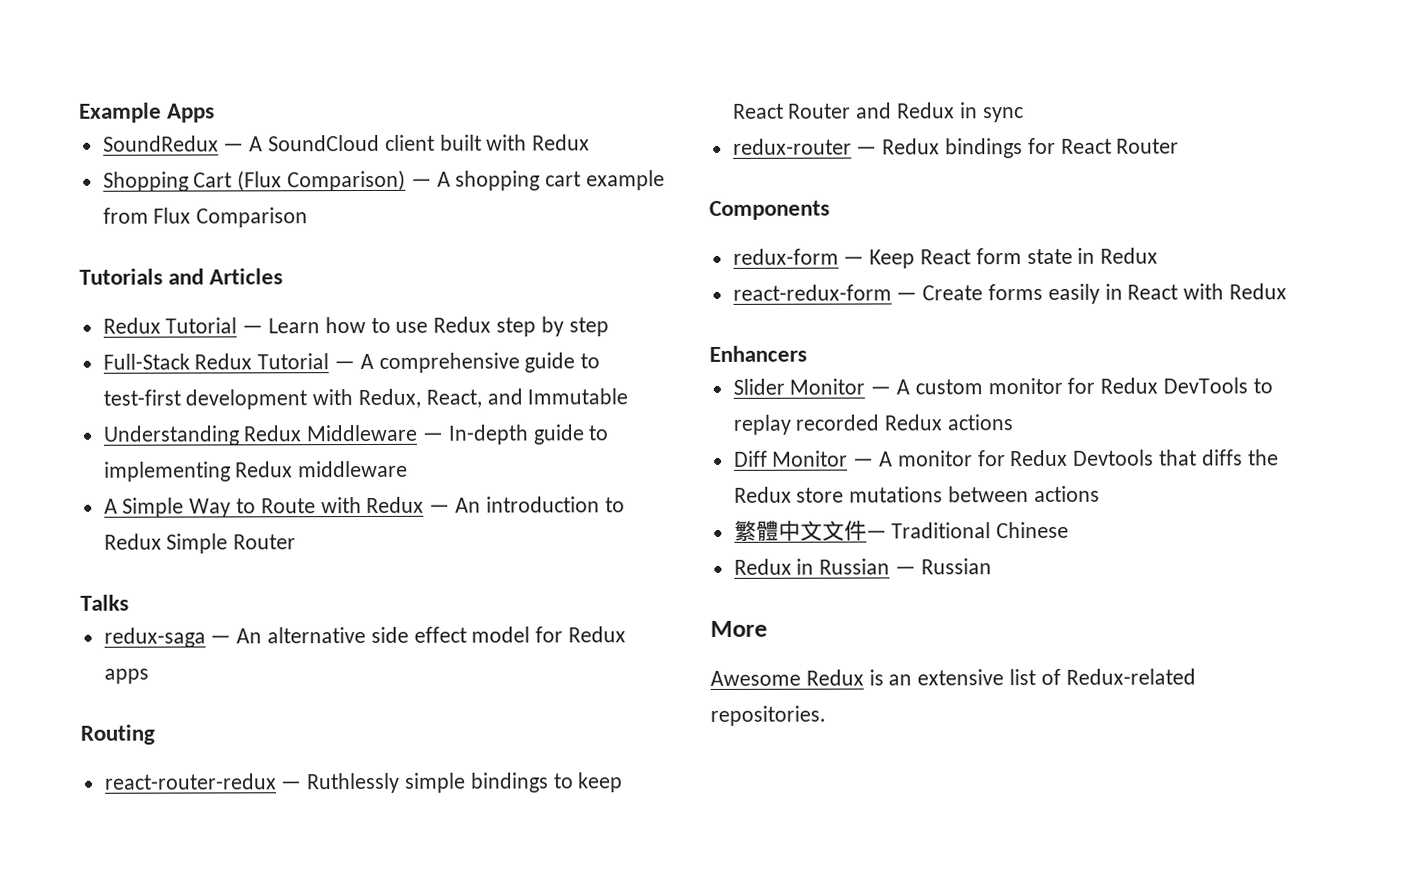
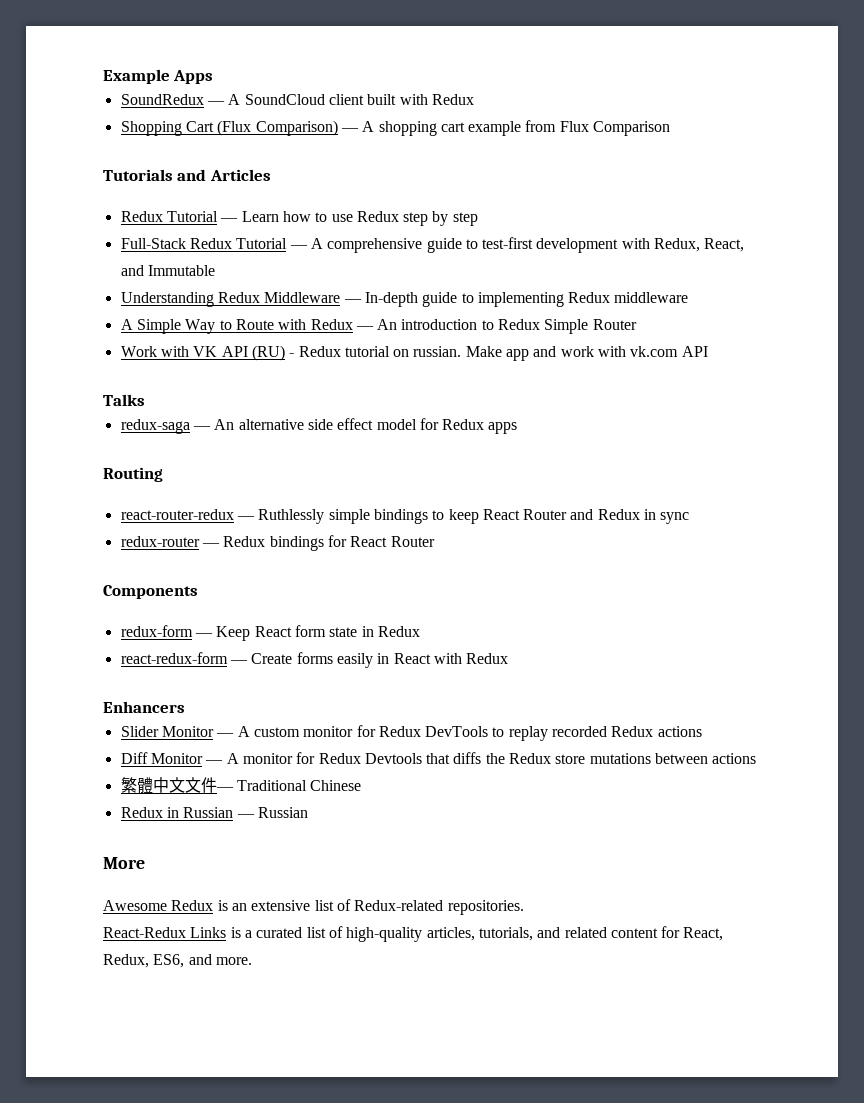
(297, 542) none -> [120,345,708,361] // Work with VK API (RU) - Redux tutorial on russian. Make app and work with vk.com API
(826, 715) none -> [103,926,724,942] [103,954,252,968] // React-Redux Links is a curated list of high-quality articles, tutorials, and related content for React, Redux, ES6, and more.

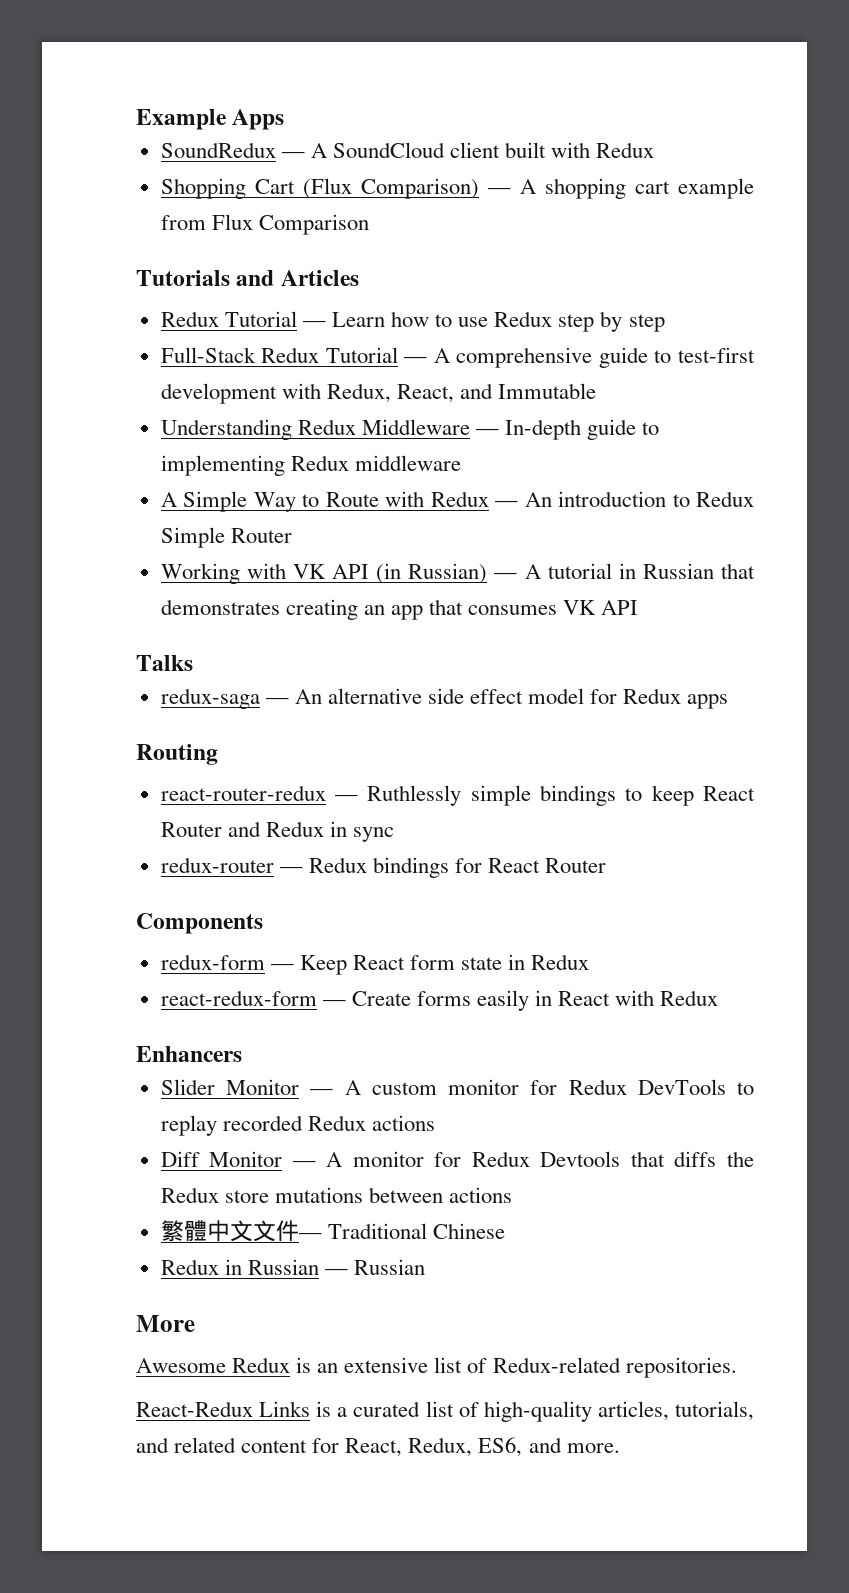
[120,346,157,357] Work -> [160,563,240,584] Working
[251,345,679,361] (RU) - Redux tutorial on russian. Make app and work with vk.com -> [376,563,756,584] [160,599,597,620] (in Russian) — A tutorial in Russian that demonstrates creating an app that consumes VK

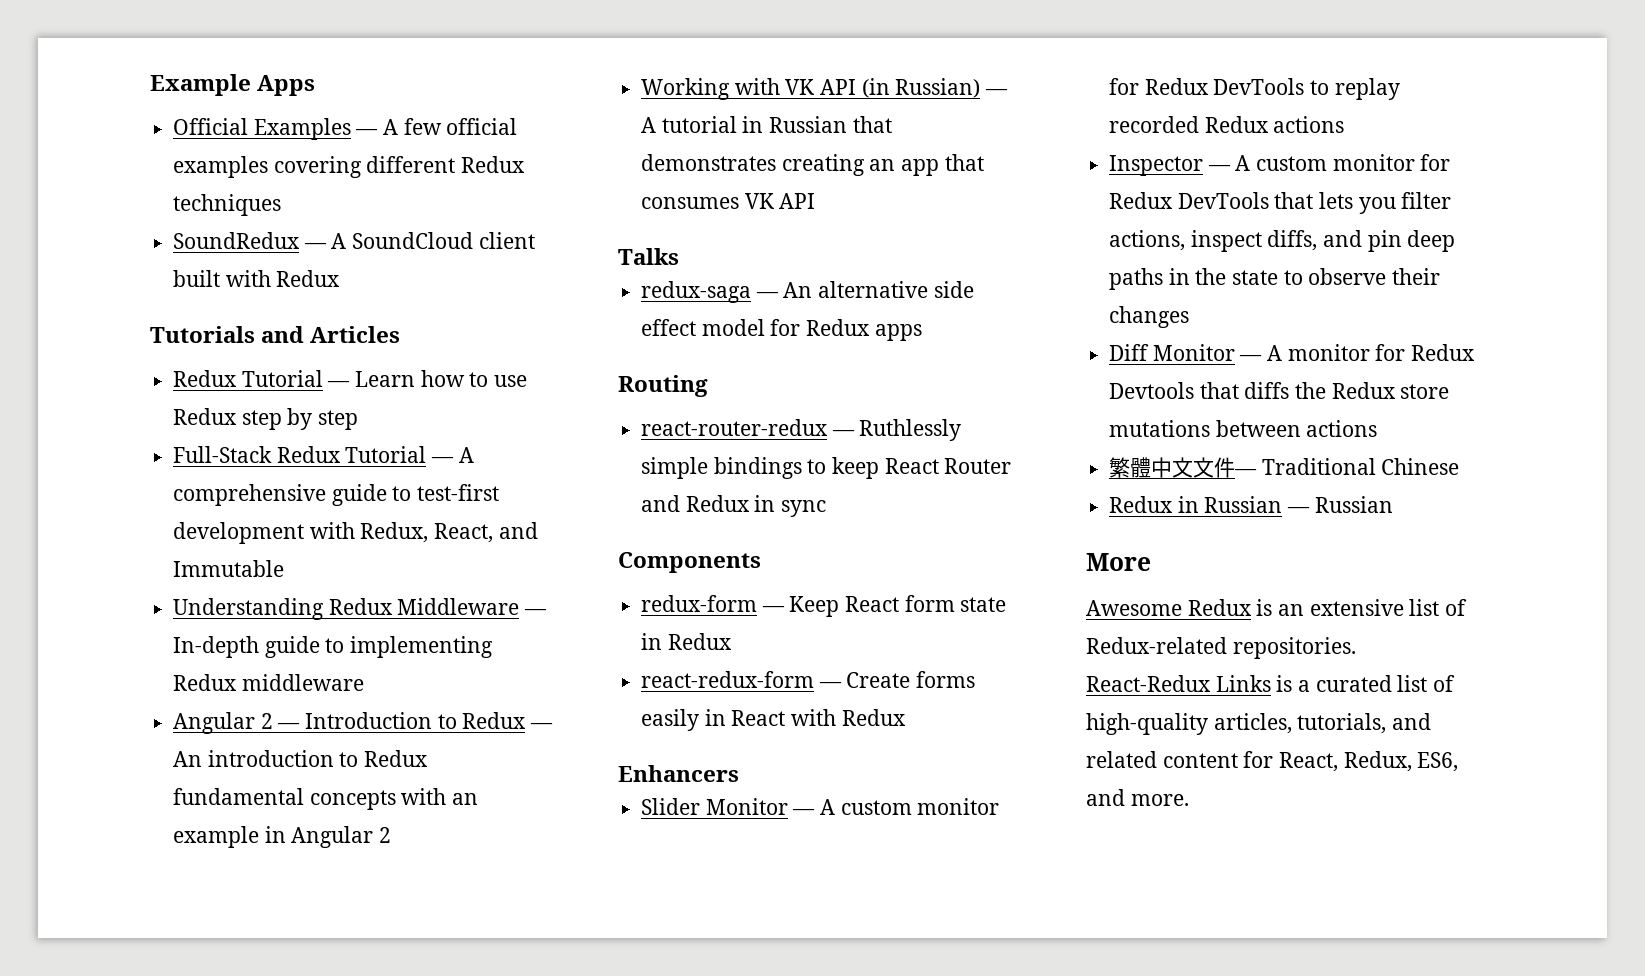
(285, 119) none -> [173,118,518,140] [173,156,526,178] [173,194,282,216] // Official Examples — A few official examples covering different Redux techniques
[160,178,754,199] [160,214,369,235] // Shopping Cart (Flux Comparison) — A shopping cart example from Flux Comparison -> (341, 278) none
[160,491,425,512] A Simple Way to Route with -> [173,712,457,734] Angular 2 — Introduction to
[160,527,292,548] Simple Router -> [173,788,479,810] [173,826,392,848] fundamental concepts with an example in Angular 2
[160,857,607,878] // redux-router — Redux bindings for React Router -> (827, 508) none
(435, 1123) none -> [1109,154,1451,176] [1109,192,1452,214] [1109,230,1456,252] [1109,268,1441,290] [1109,306,1190,328] // Inspector — A custom monitor for Redux DevTools that lets you filter actions, inspect diffs, and pin deep paths in the state to observe their changes

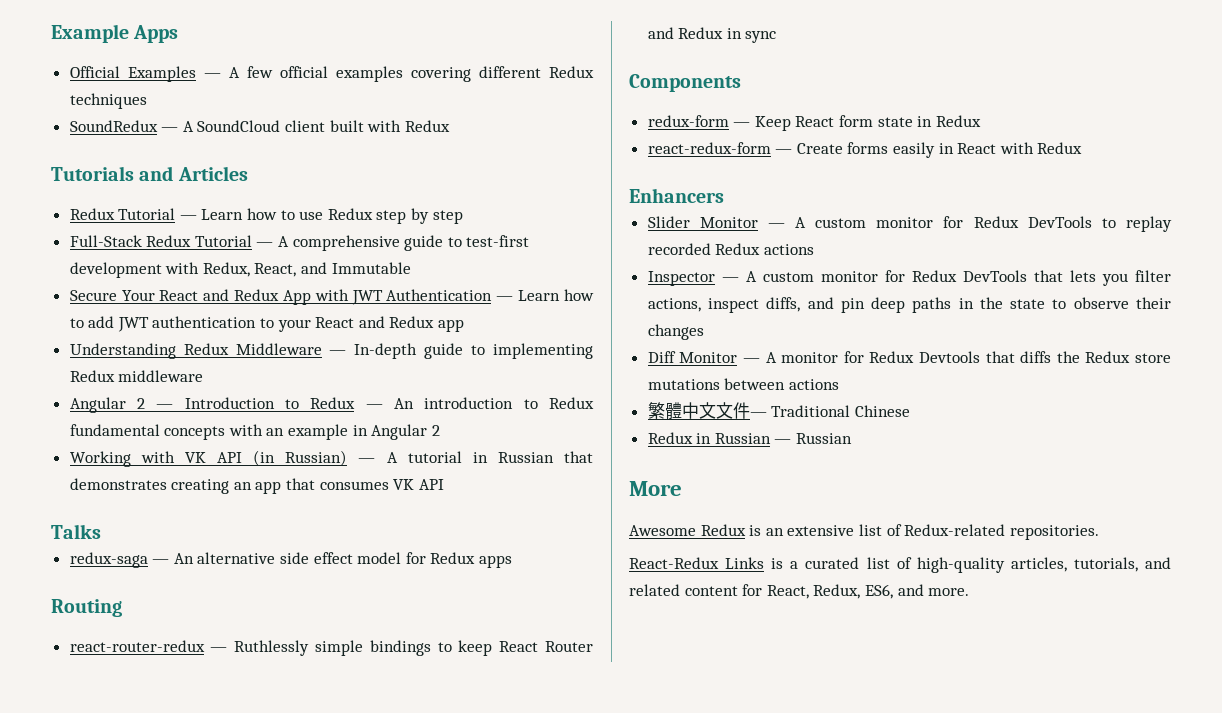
(285, 568) none -> [69,289,594,305] [69,316,465,332] // Secure Your React and Redux App with JWT Authentication — Learn how to add JWT authentication to your React and Redux app

